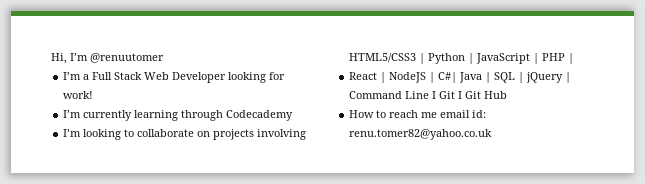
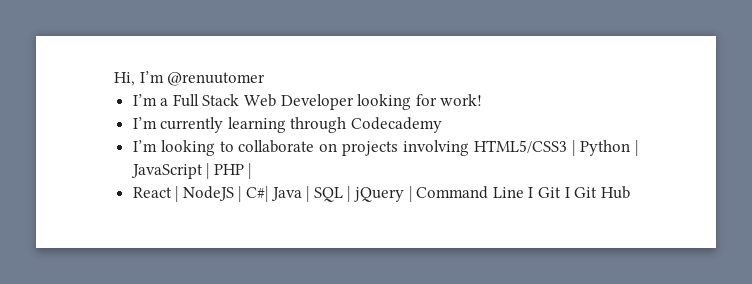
[349,110,487,118] [349,129,493,140] // How to reach me email id: renu.tomer82@yahoo.co.uk -> (630, 192) none

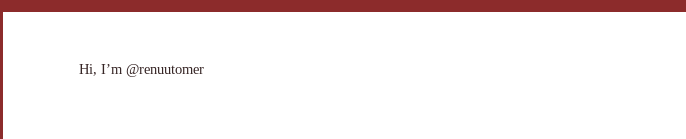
[132,94,483,110] [132,117,443,133] [132,140,638,156] [130,163,252,179] [132,186,630,202] // I’m a Full Stack Web Developer looking for work! // I’m currently learning through Codecademy // I’m looking to collaborate on projects involving HTML5/CSS3 | Python | JavaScript | PHP | // React | NodeJS | C#| Java | SQL | jQuery | Command Line I Git I Git Hub -> (204, 70) none

